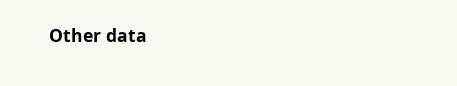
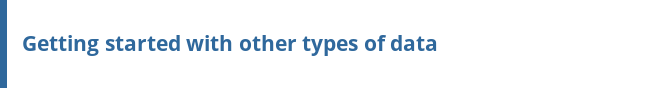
[49,28,101,42] Other -> [22,35,387,56] Getting started with other types of

